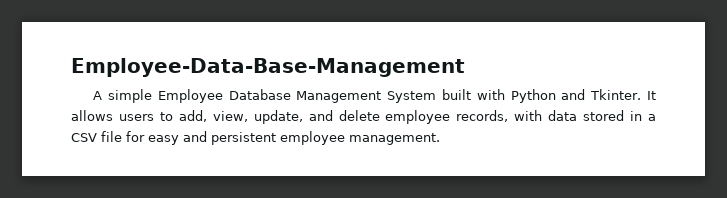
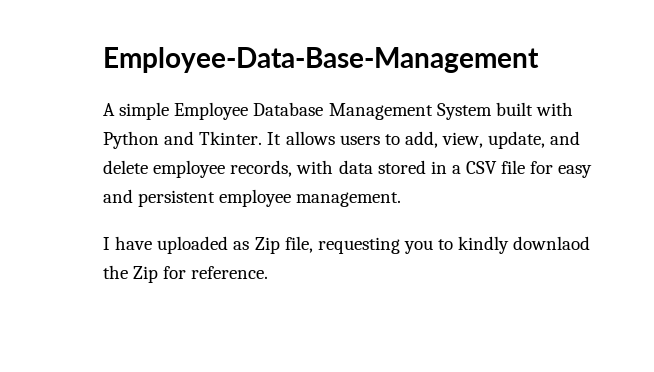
(440, 139) none -> [103,236,591,254] [103,265,269,283] // I have uploaded as Zip file, requesting you to kindly downlaod the Zip for reference.

